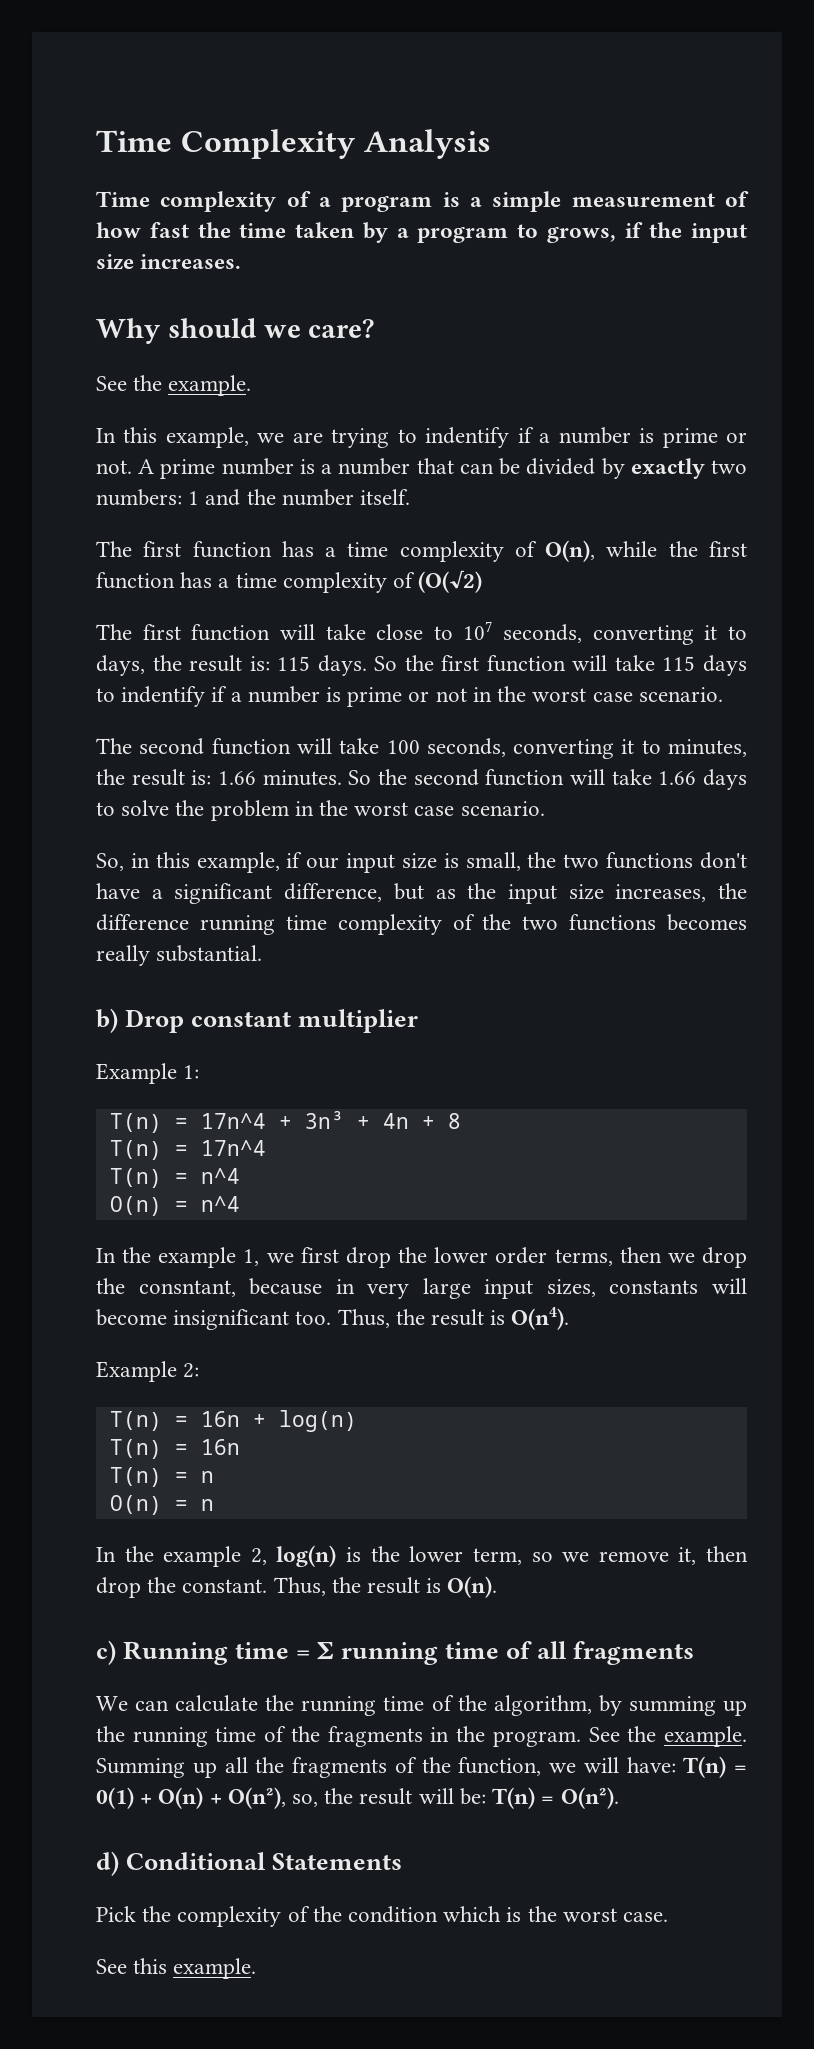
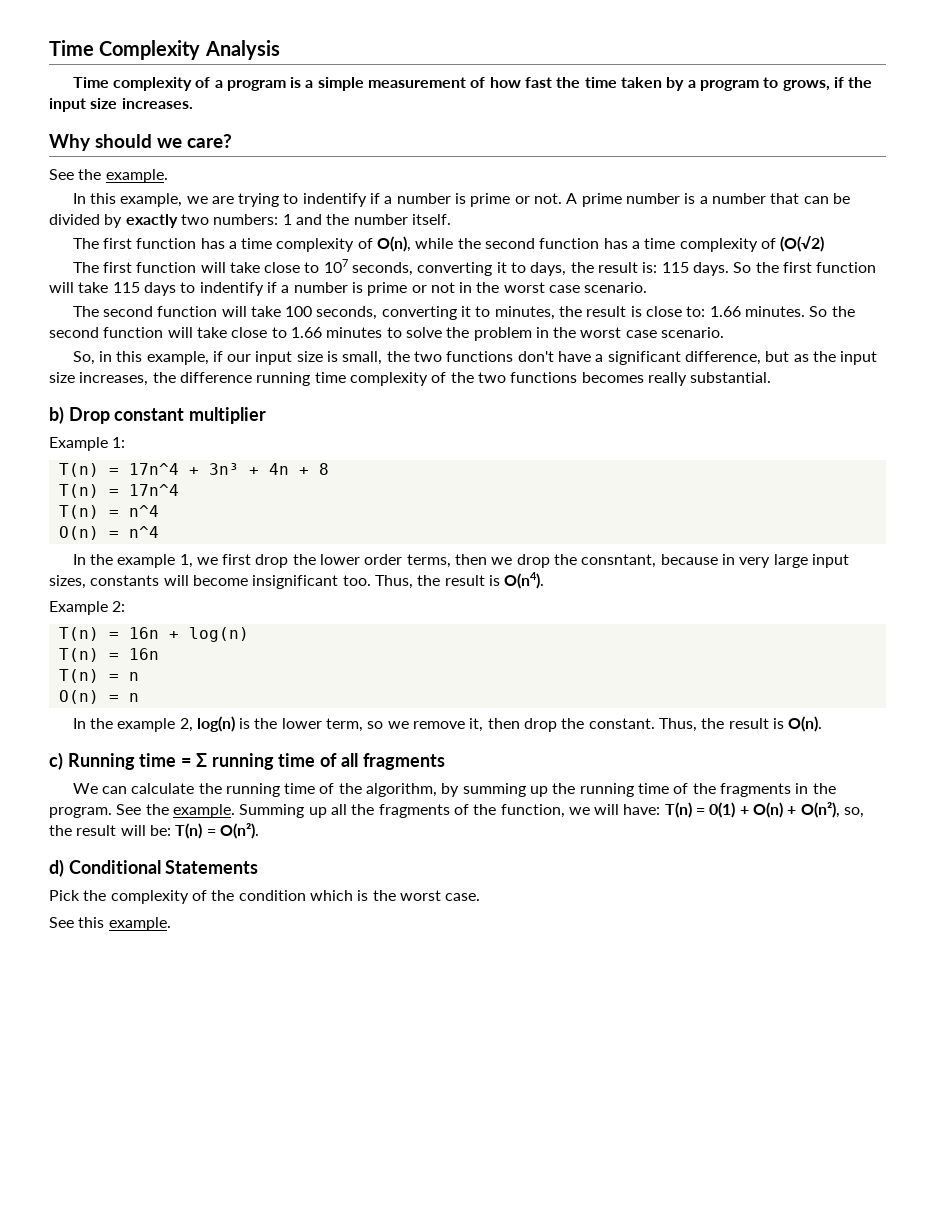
[708,541,747,557] first -> [485,238,536,249] second
[191,770,212,785] is: -> [630,306,706,317] is close to:
[658,769,747,790] 1.66 days -> [231,327,383,338] close to 1.66 minutes

